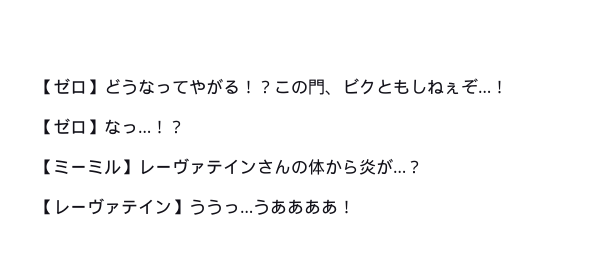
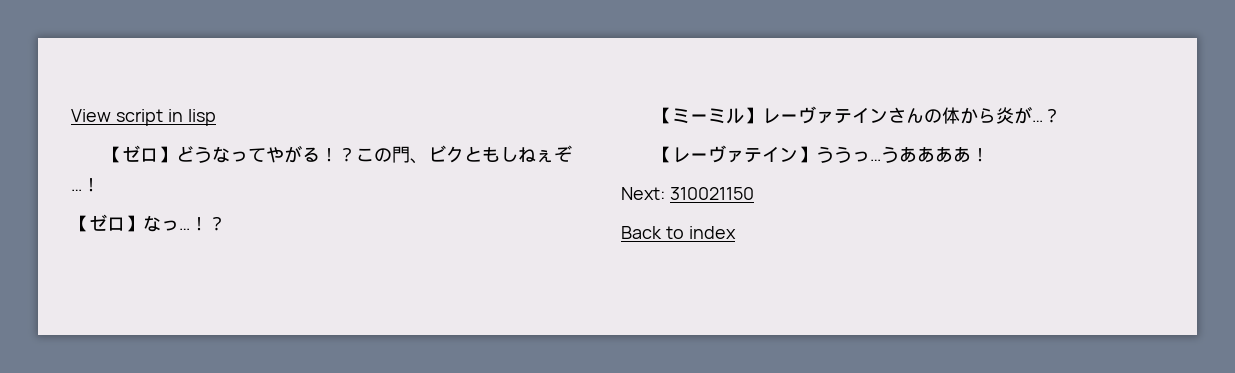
(36, 87) none -> [71,109,216,126] View script in lisp //
(355, 207) none -> [621,187,754,200] [621,226,736,239] // Next: 310021150 // Back to index

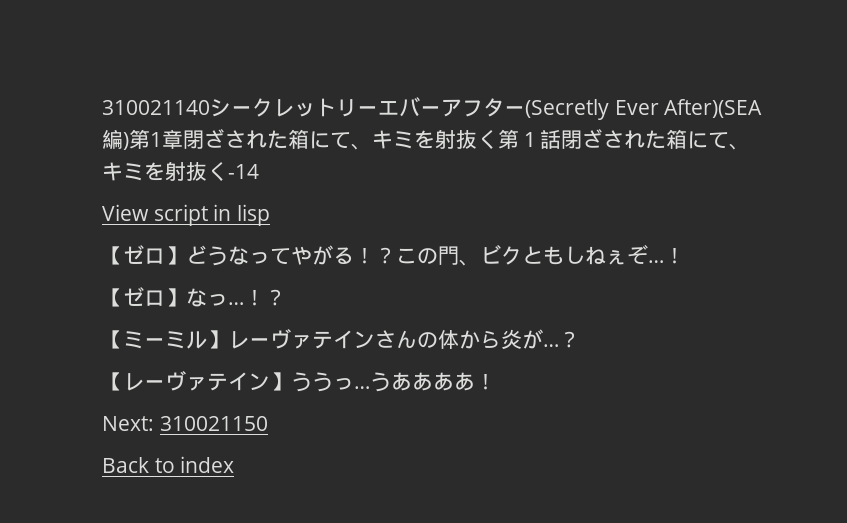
(71, 115) none -> [102,97,763,120] [102,129,750,150] [102,161,259,181] 310021140シークレットリーエバーアフター(Secretly Ever After)(SEA編)第1章閉ざされた箱にて、キミを射抜く第１話閉ざされた箱にて、キミを射抜く-14 //

